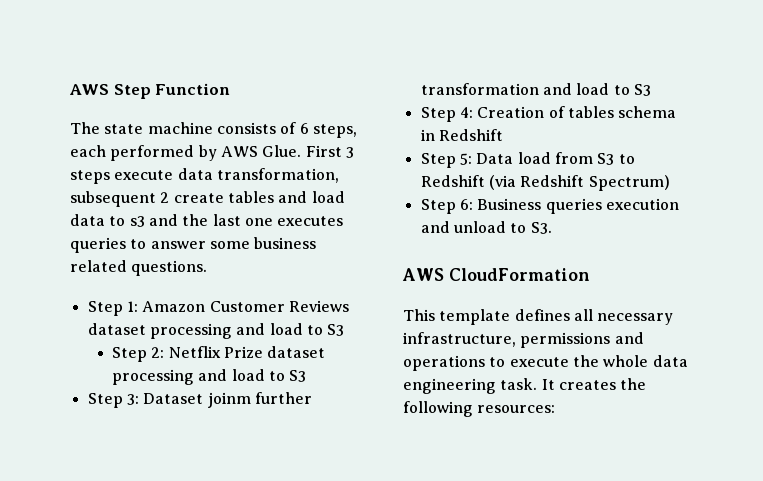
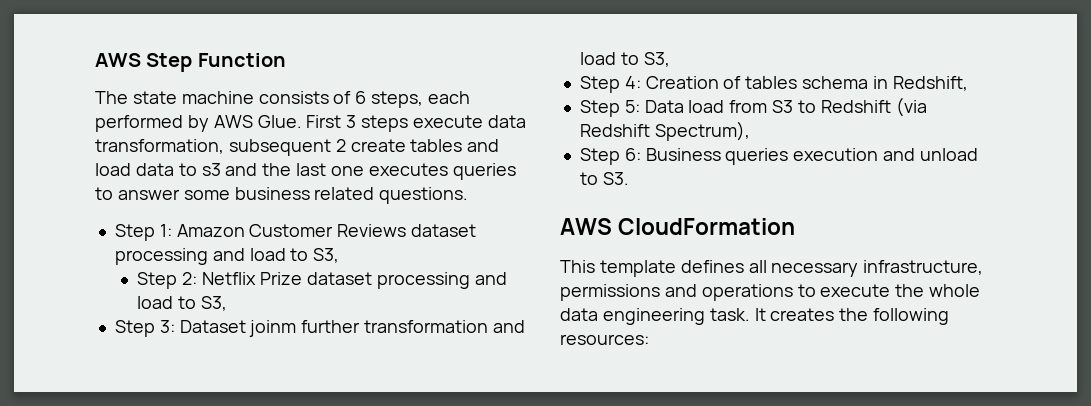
[327,324,345,336] S3 -> [313,248,340,263] S3,
[289,370,307,382] S3 -> [201,296,228,311] S3,
[633,84,651,96] S3 -> [643,52,670,67] S3,
[438,129,503,141] Redshift -> [892,76,968,91] Redshift,
[588,175,670,191] Spectrum) -> [654,121,750,141] Spectrum),

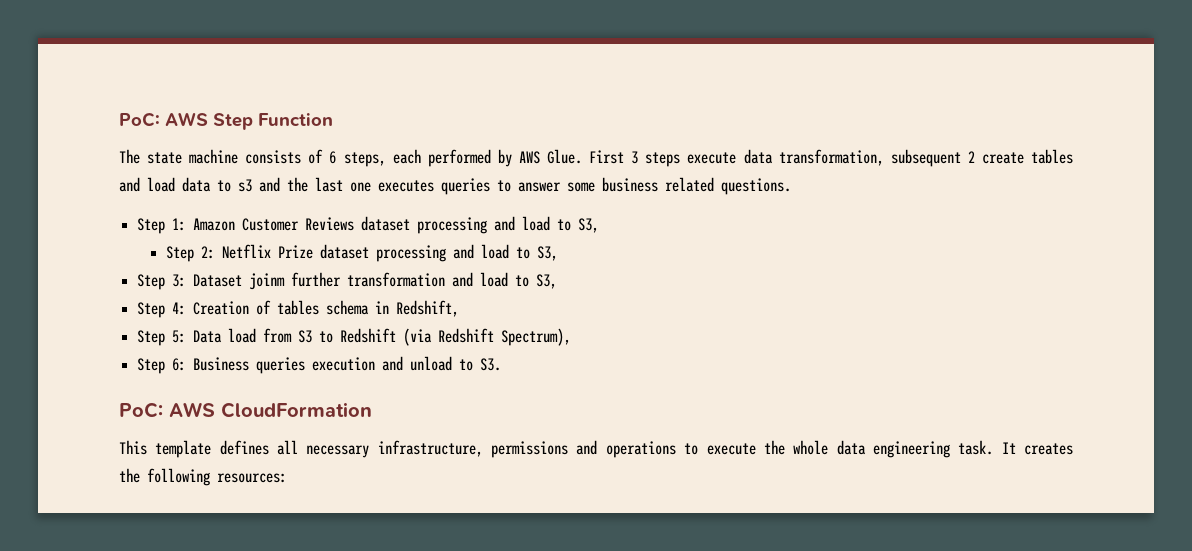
(95, 60) none -> [119,112,160,127] PoC:
(629, 178) none -> [119,402,163,418] PoC:

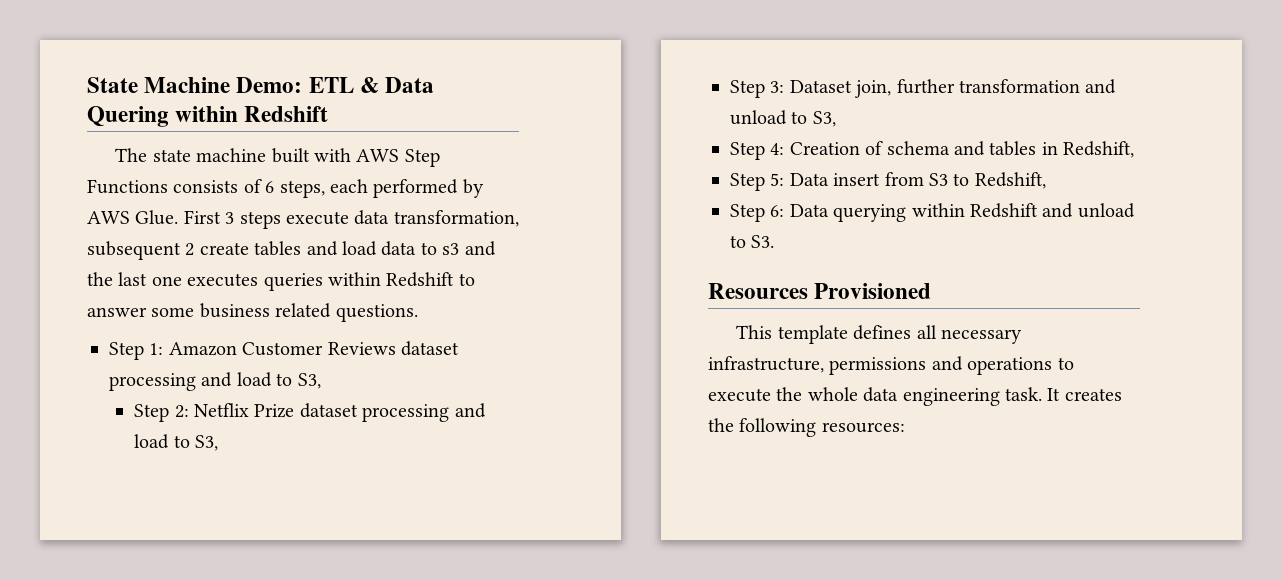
[119,112,333,130] [119,149,239,164] PoC: AWS Step Function // The state machine -> [87,77,435,93] [87,106,329,127] [115,148,440,167] [87,179,168,194] State Machine Demo: ETL & Data Quering within Redshift // The state machine built with AWS Step Functions
(490, 186) none -> [328,272,455,287] within Redshift
[249,273,286,290] joinm -> [855,80,892,98] join,
[480,272,509,287] load -> [730,110,787,125] unload
[277,300,370,315] tables schema -> [886,141,1037,156] schema and tables
[228,328,257,343] load -> [833,173,881,186] insert
[340,328,572,346] [137,357,376,374] Redshift (via Redshift Spectrum), // Step 6: Business queries execution -> [974,172,1046,189] [730,203,1038,222] Redshift, // Step 6: Data querying within Redshift
[119,402,372,418] PoC: AWS CloudFormation -> [708,283,932,299] Resources Provisioned

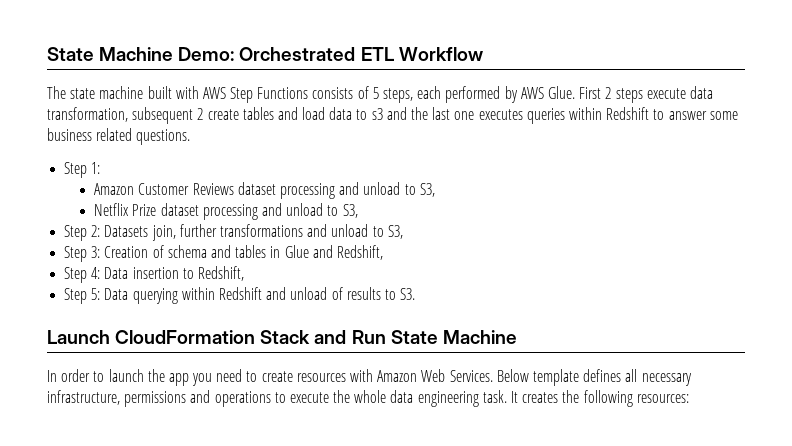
[308,77,435,93] [87,106,329,127] ETL & Data Quering within Redshift -> [239,47,483,61] Orchestrated ETL Workflow
[265,181,275,193] 6 -> [372,87,379,99] 5
[225,212,235,224] 3 -> [605,87,612,99] 2
(164, 349) none -> (101, 168) //
[236,372,321,389] [134,404,189,422] load to S3, // Step 2: -> [363,182,435,197] unload to S3, //
[134,434,219,451] [730,79,1117,98] [730,110,836,127] [730,142,785,160] load to S3, // Step 3: Dataset join, further transformation and unload to S3, // Step 4: -> [286,203,358,218] [64,224,403,241] [64,246,101,262] unload to S3, // Step 2: Datasets join, further transformations and unload to S3, // Step 3:
[1063,141,1135,158] [730,172,1046,191] [730,204,785,222] Redshift, // Step 5: Data insert from S3 to Redshift, // Step 6: -> [284,245,383,260] [64,266,244,283] [64,288,101,304] Glue and Redshift, // Step 4: Data insertion to Redshift, // Step 5:
(1135, 210) none -> [331,287,381,300] of results
[708,283,932,299] [736,325,773,339] Resources Provisioned // This -> [47,330,517,344] [47,369,529,386] Launch CloudFormation Stack and Run State Machine // In order to launch the app you need to create resources with Amazon Web Services. Below

